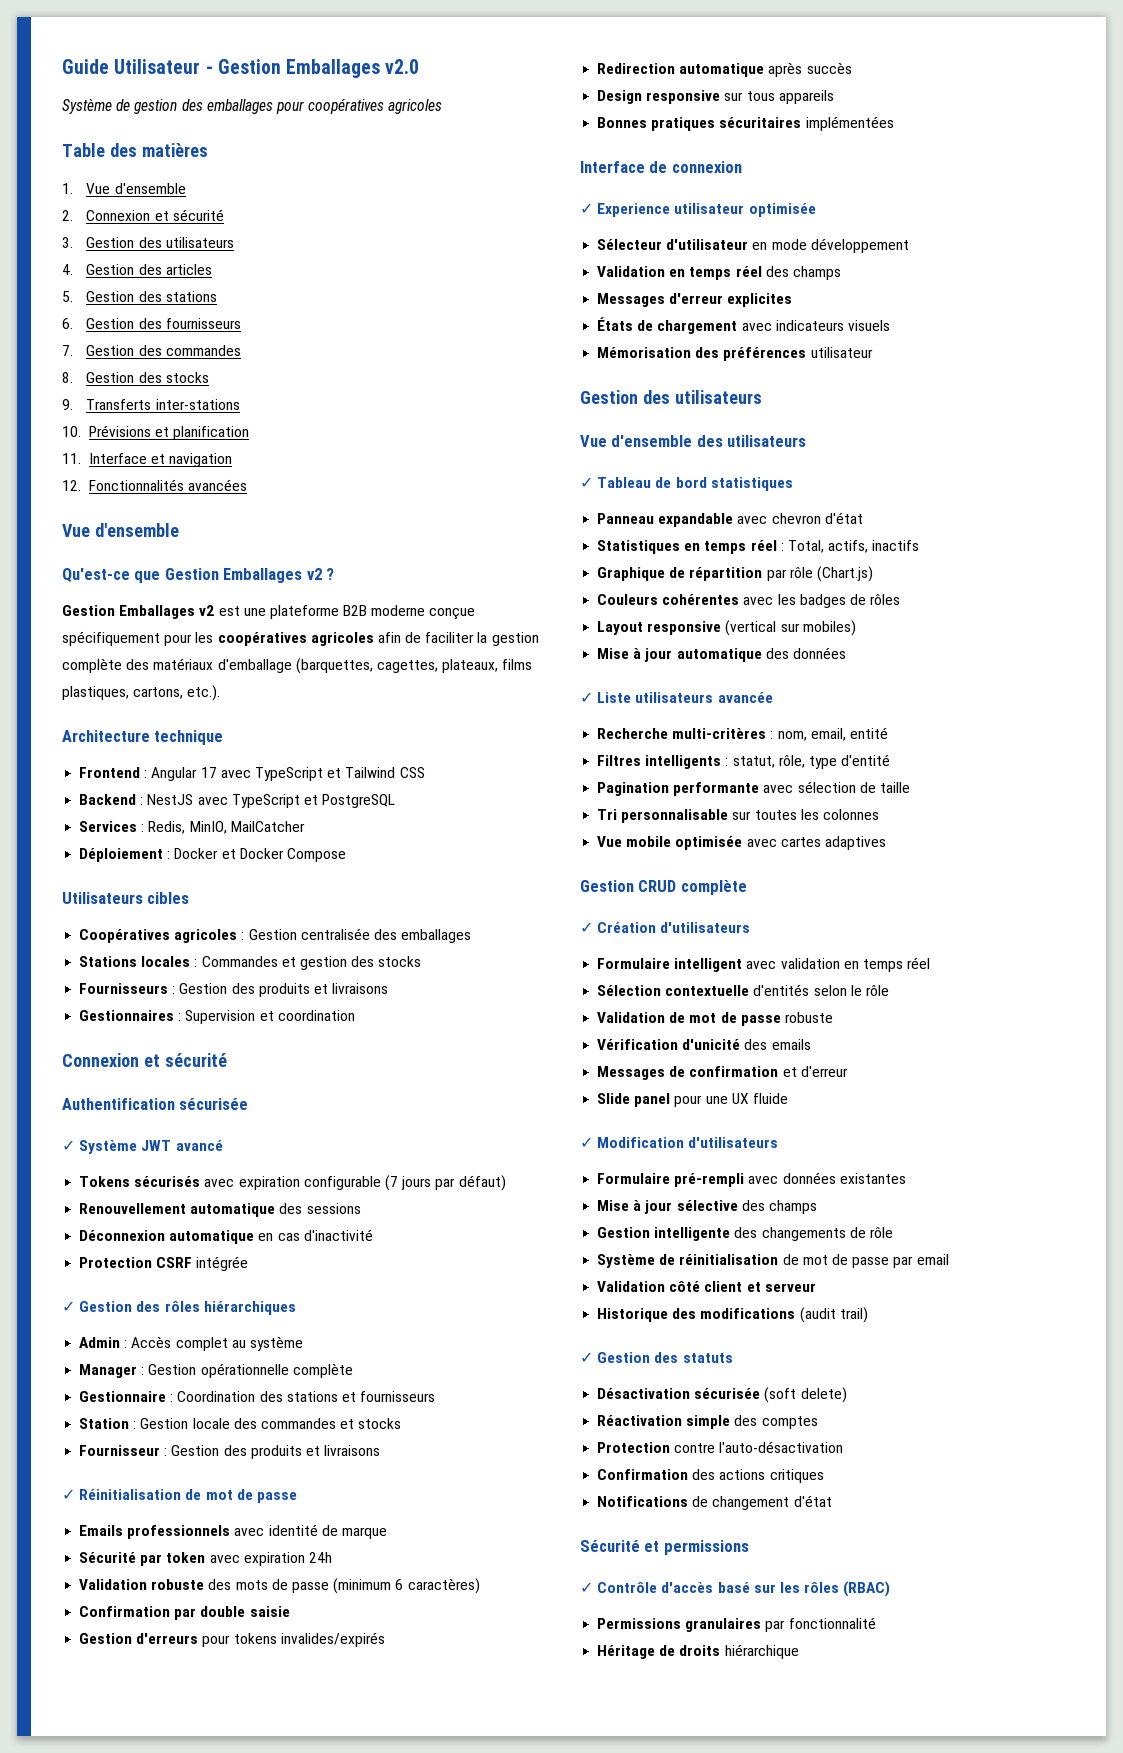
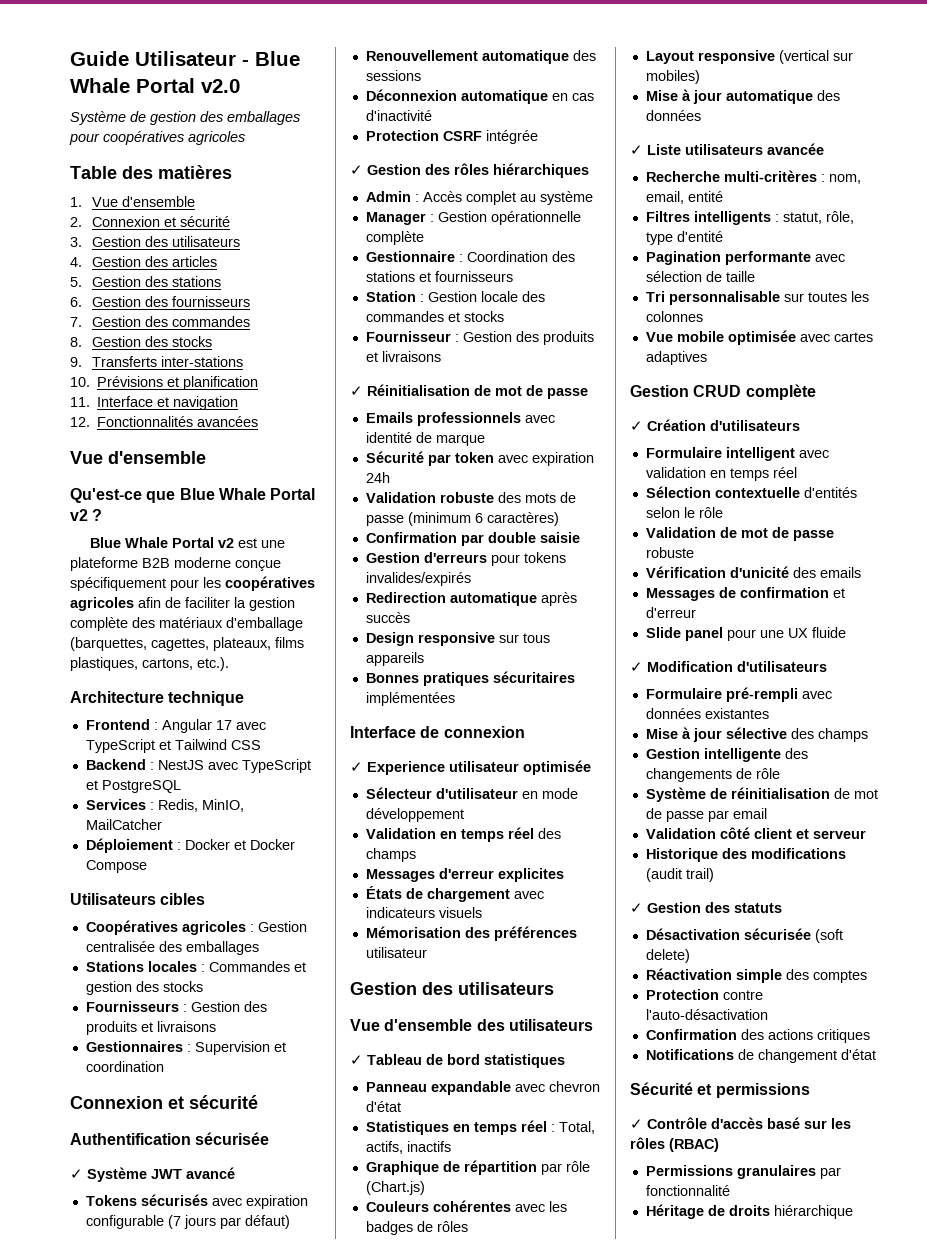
[217,59,381,78] Gestion Emballages -> [255,51,300,66] [70,78,195,93] Blue Whale Portal
[164,568,303,583] Gestion Emballages -> [179,488,316,500] Blue Whale Portal
[62,605,196,619] Gestion Emballages -> [89,537,214,548] Blue Whale Portal

